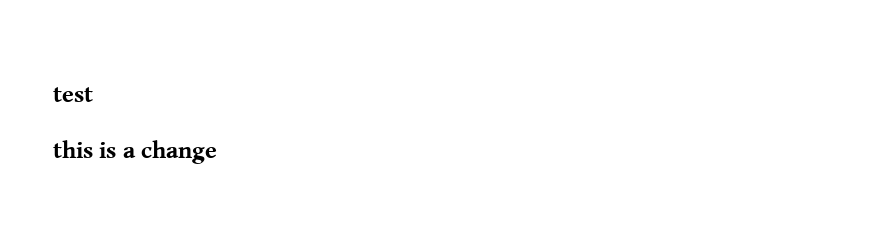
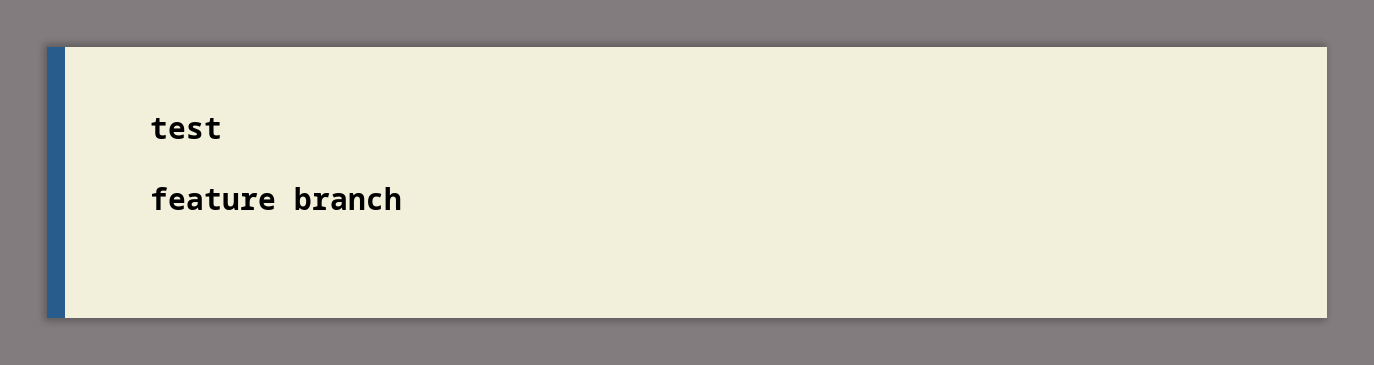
[53,140,218,164] this is a change -> [150,187,402,210] feature branch

